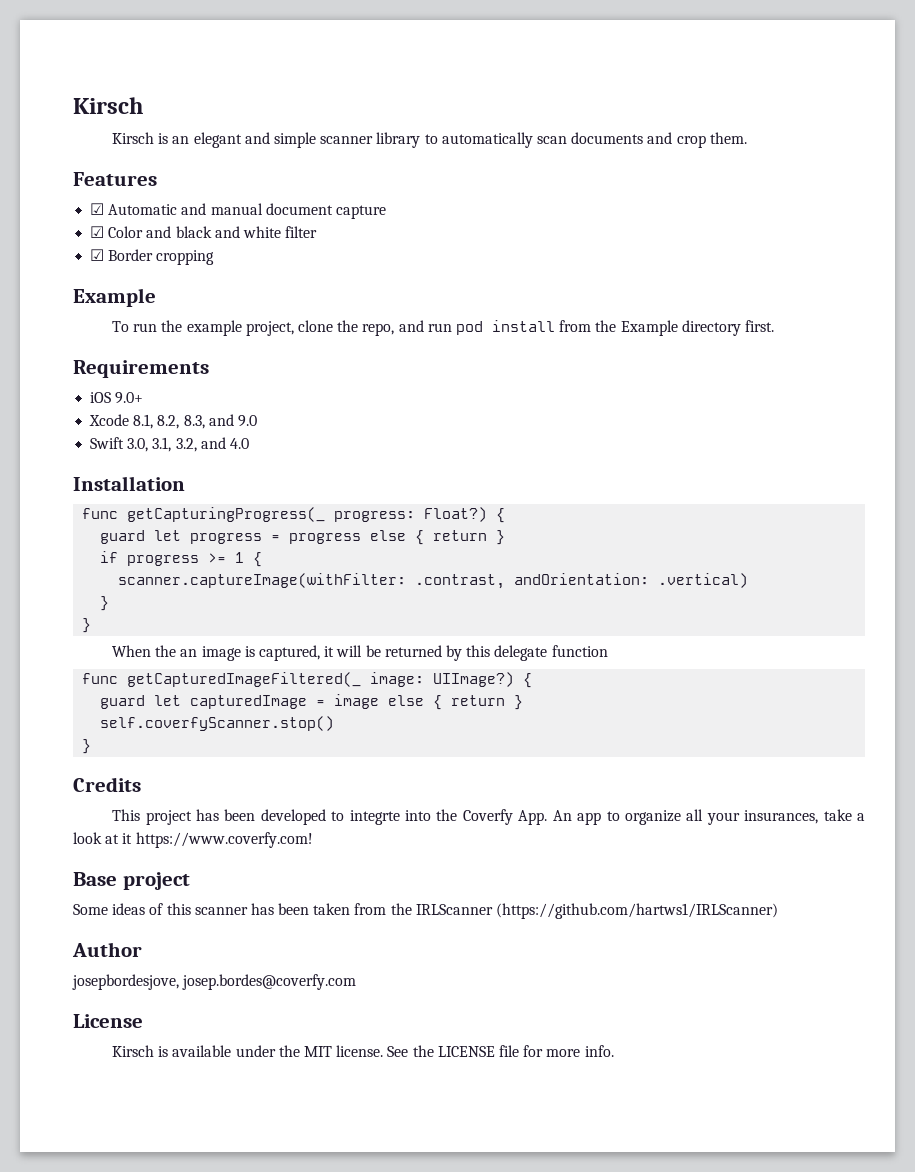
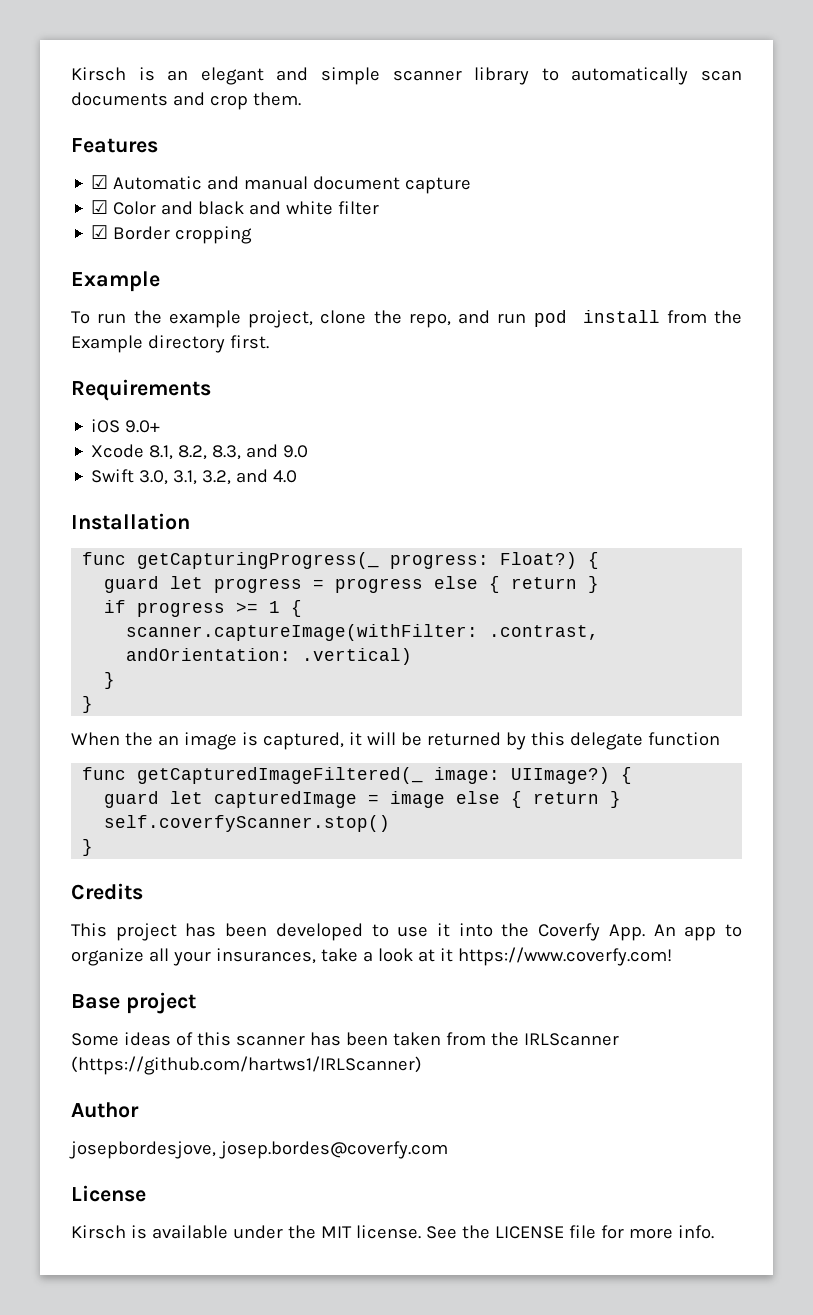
[73,97,143,114] [112,132,155,144] Kirsch // Kirsch -> [71,67,126,81] Kirsch
[349,810,400,825] integrte -> [397,923,451,937] use it

